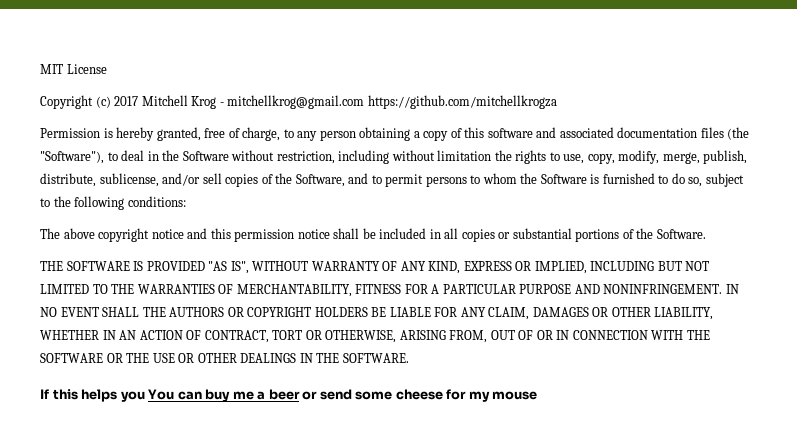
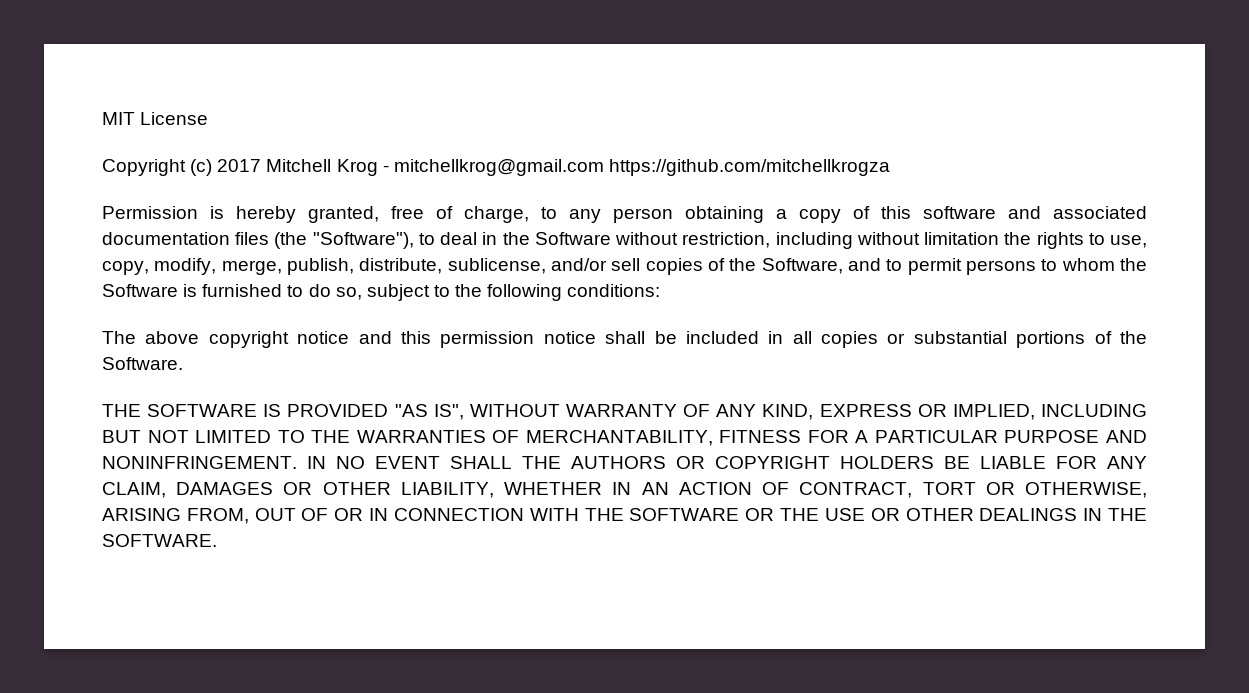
[40,389,538,402] // If this helps you You can buy me a beer or send some cheese for my mouse -> (217, 540) none

